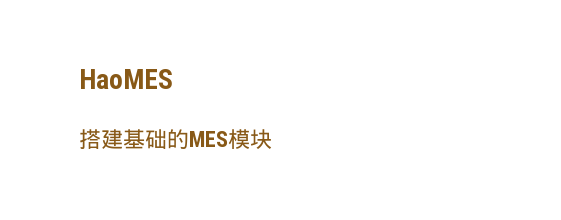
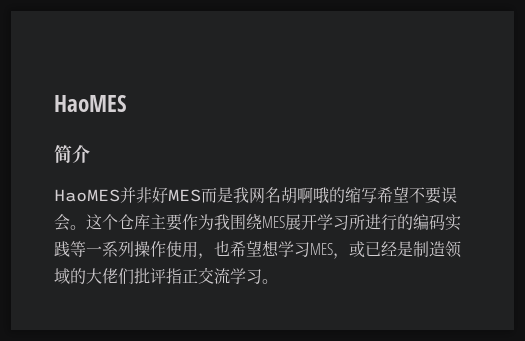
[79,129,272,149] 搭建基础的MES模块 -> [54,145,90,163] [54,186,457,204] [54,213,461,231] [54,240,462,259] [54,267,278,285] 简介 // HaoMES并非好MES而是我网名胡啊哦的缩写希望不要误会。这个仓库主要作为我围绕MES展开学习所进行的编码实践等一系列操作使用，也希望想学习MES，或已经是制造领域的大佬们批评指正交流学习。

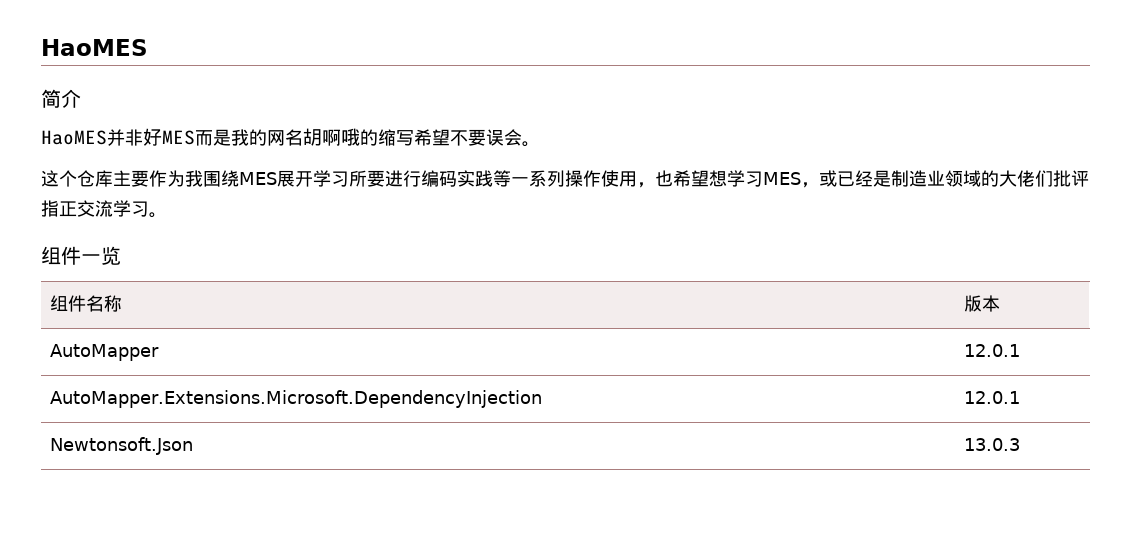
(249, 195) none -> [249,129,267,146] 的
(86, 227) none -> (540, 144) //
[365,214,413,231] 进行的 -> [367,170,421,187] 要进行
(445, 249) none -> [927,170,945,186] 业
(278, 281) none -> [41,246,121,265] [49,295,122,312] [963,295,1000,312] [49,344,159,361] [963,344,1020,357] [49,390,542,408] [963,391,1020,404] [49,437,193,455] [963,438,1020,451] // 组件一览 // 组件名称 | 版本 // AutoMapper | 12.0.1 // AutoMapper.Extensions.Microsoft.DependencyInjection | 12.0.1 // Newtonsoft.Json | 13.0.3

